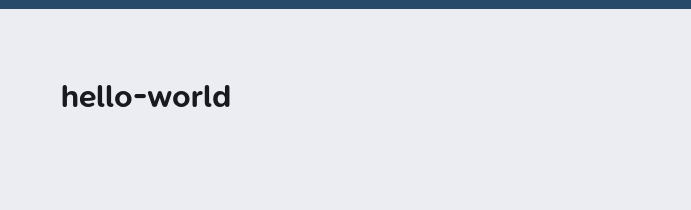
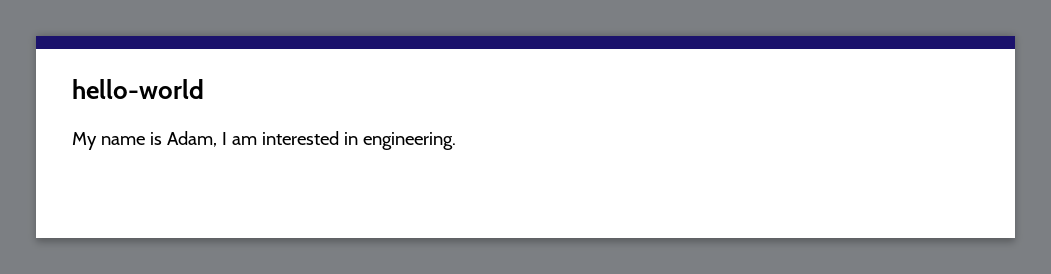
(231, 96) none -> [72,131,456,150] // My name is Adam, I am interested in engineering.

